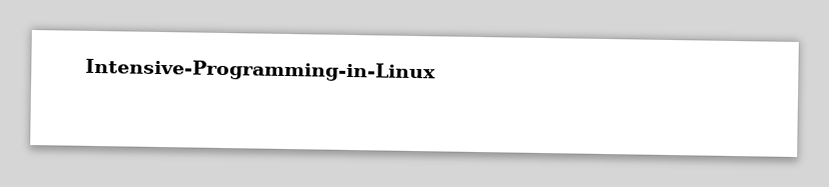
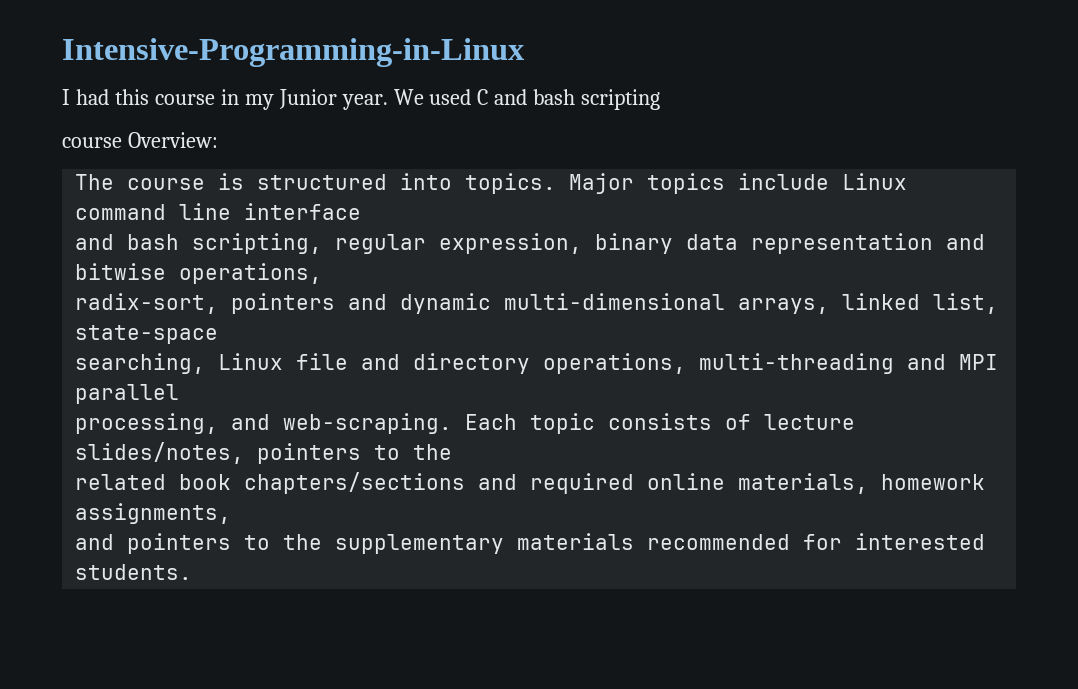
(436, 70) none -> [62,89,661,110] [62,132,218,148] [75,173,908,194] [75,203,362,220] [75,233,986,254] [75,263,323,284] [75,293,999,314] [75,325,219,344] [75,353,999,374] [75,384,180,404] [75,413,856,434] [75,442,453,464] [75,472,986,494] [75,503,232,524] [75,533,986,554] [75,564,193,580] // I had this course in my Junior year. We used C and bash scripting // course Overview: // The course is structured into topics. Major topics include Linux command line interface // and bash scripting, regular expression, binary data representation and bitwise operations, // radix-sort, pointers and dynamic multi-dimensional arrays, linked list, state-space // searching, Linux file and directory operations, multi-threading and MPI parallel // processing, and web-scraping. Each topic consists of lecture slides/notes, pointers to the // related book chapters/sections and required online materials, homework assignments, // and pointers to the supplementary materials recommended for interested students.

